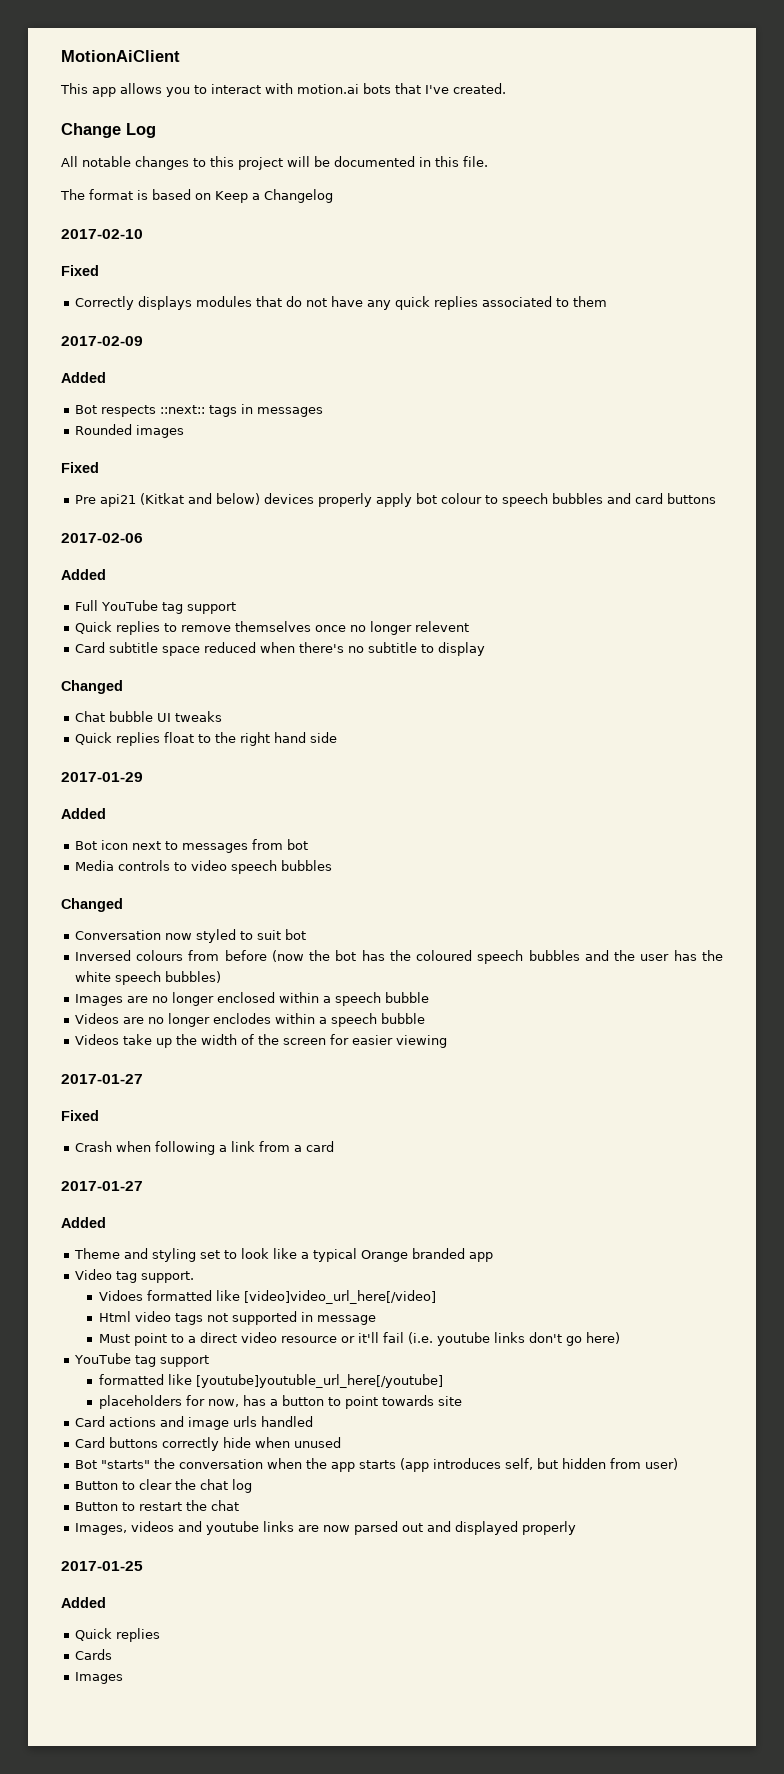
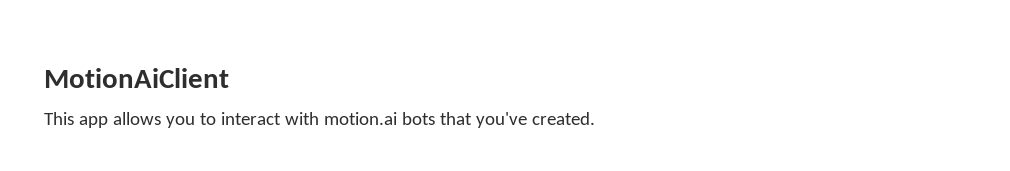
[425,85,449,94] I've -> [475,112,527,128] you've
[61,123,156,138] [61,156,488,170] [60,189,333,203] [61,229,143,239] [61,265,99,276] [74,296,607,310] [61,336,143,346] [61,372,106,383] [74,404,323,417] [74,424,184,438] [61,462,99,473] [74,493,716,507] [61,533,143,543] [61,569,106,580] [74,600,236,614] [74,621,469,635] [74,642,485,656] [61,680,123,694] [74,711,222,722] [74,732,337,746] [61,772,143,782] [61,808,106,819] [74,839,308,853] [74,860,332,874] [61,898,123,912] [74,929,306,943] [74,950,723,964] [74,971,221,985] [74,992,429,1006] [74,1013,425,1027] [74,1034,447,1048] [61,1074,143,1084] [61,1110,99,1121] [74,1141,334,1155] [61,1181,143,1191] [61,1217,106,1228] [73,1248,493,1262] [74,1269,194,1283] [98,1290,436,1304] [98,1311,376,1325] [98,1332,620,1346] [73,1353,209,1367] [98,1374,443,1388] [98,1395,462,1409] [74,1416,313,1430] [74,1437,341,1451] [74,1458,678,1472] [74,1479,252,1493] [74,1500,239,1511] [74,1521,576,1535] [61,1561,143,1571] [61,1597,106,1608] [74,1628,160,1642] [74,1649,112,1660] [74,1672,123,1684] // Change Log // All notable changes to this project will be documented in this file. // The format is based on Keep a Changelog // 2017-02-10 // Fixed // Correctly displays modules that do not have any quick replies associated to them // 2017-02-09 // Added // Bot respects ::next:: tags in messages // Rounded images // Fixed // Pre api21 (Kitkat and below) devices properly apply bot colour to speech bubbles and card buttons // 2017-02-06 // Added // Full YouTube tag support // Quick replies to remove themselves once no longer relevent // Card subtitle space reduced when there's no subtitle to display // Changed // Chat bubble UI tweaks // Quick replies float to the right hand side // 2017-01-29 // Added // Bot icon next to messages from bot // Media controls to video speech bubbles // Changed // Conversation now styled to suit bot // Inversed colours from before (now the bot has the coloured speech bubbles and the user has the white speech bubbles) // Images are no longer enclosed within a speech bubble // Videos are no longer enclodes within a speech bubble // Videos take up the width of the screen for easier viewing // 2017-01-27 // Fixed // Crash when following a link from a card // 2017-01-27 // Added // Theme and styling set to look like a typical Orange branded app // Video tag support. // Vidoes formatted like [video]video_url_here[/video] // Html video tags not supported in message // Must point to a direct video resource or it'll fail (i.e. youtube links don't go here) // YouTube tag support // formatted like [youtube]youtuble_url_here[/youtube] // placeholders for now, has a button to point towards site // Card actions and image urls handled // Card buttons correctly hide when unused // Bot "starts" the conversation when the app starts (app introduces self, but hidden from user) // Button to clear the chat log // Button to restart the chat // Images, videos and youtube links are now parsed out and displayed properly // 2017-01-25 // Added // Quick replies // Cards // Images -> (595, 118) none

